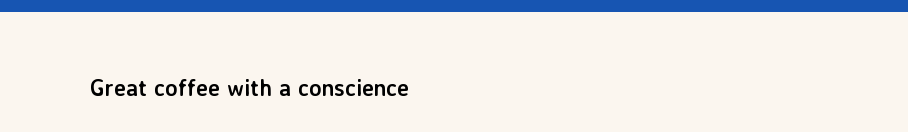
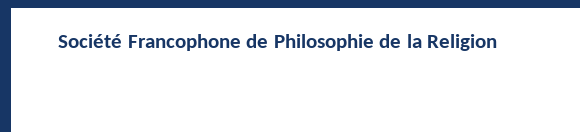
[90,79,409,96] Great coffee with a conscience -> [58,34,498,51] Société Francophone de Philosophie de la Religion

